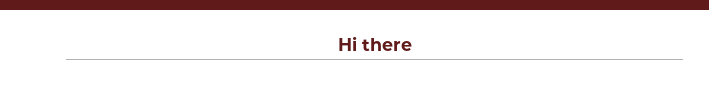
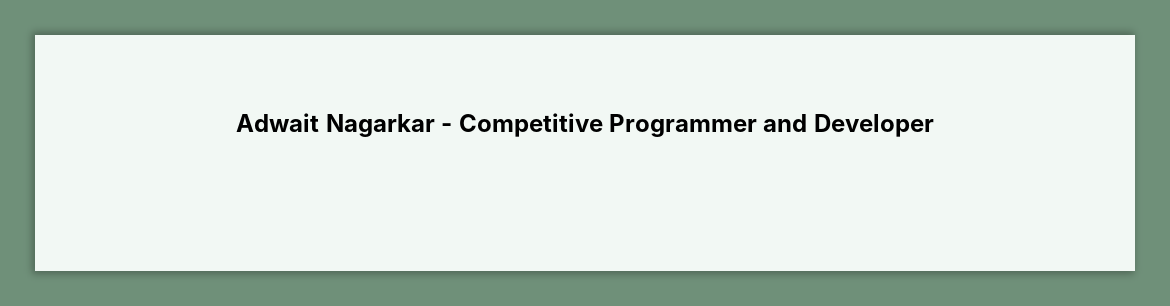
[337,36,412,51] Hi there -> [236,113,934,137] Adwait Nagarkar - Competitive Programmer and Developer

